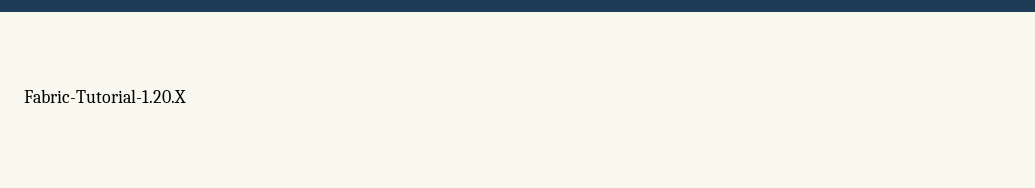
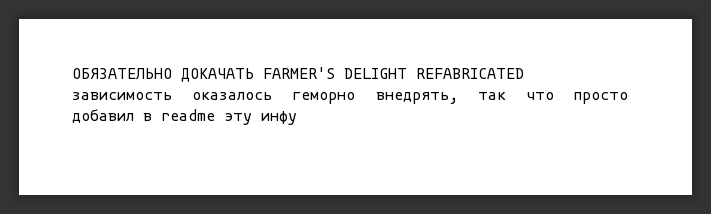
[24,89,186,103] Fabric-Tutorial-1.20.X -> [72,67,524,82] [72,92,628,104] [72,109,297,125] ОБЯЗАТЕЛЬНО ДОКАЧАТЬ FARMER'S DELIGHT REFABRICATED зависимость оказалось геморно внедрять, так что просто добавил в readme эту инфу

